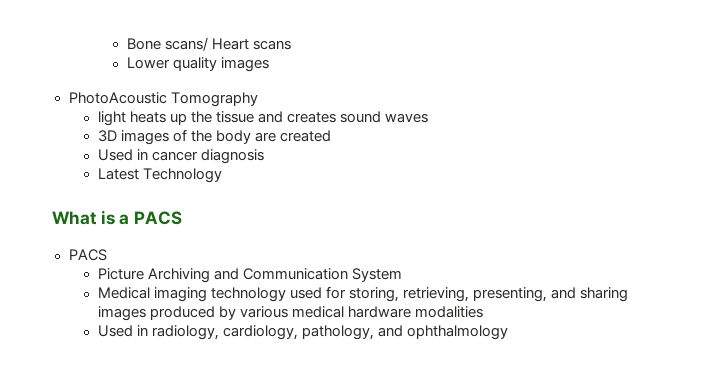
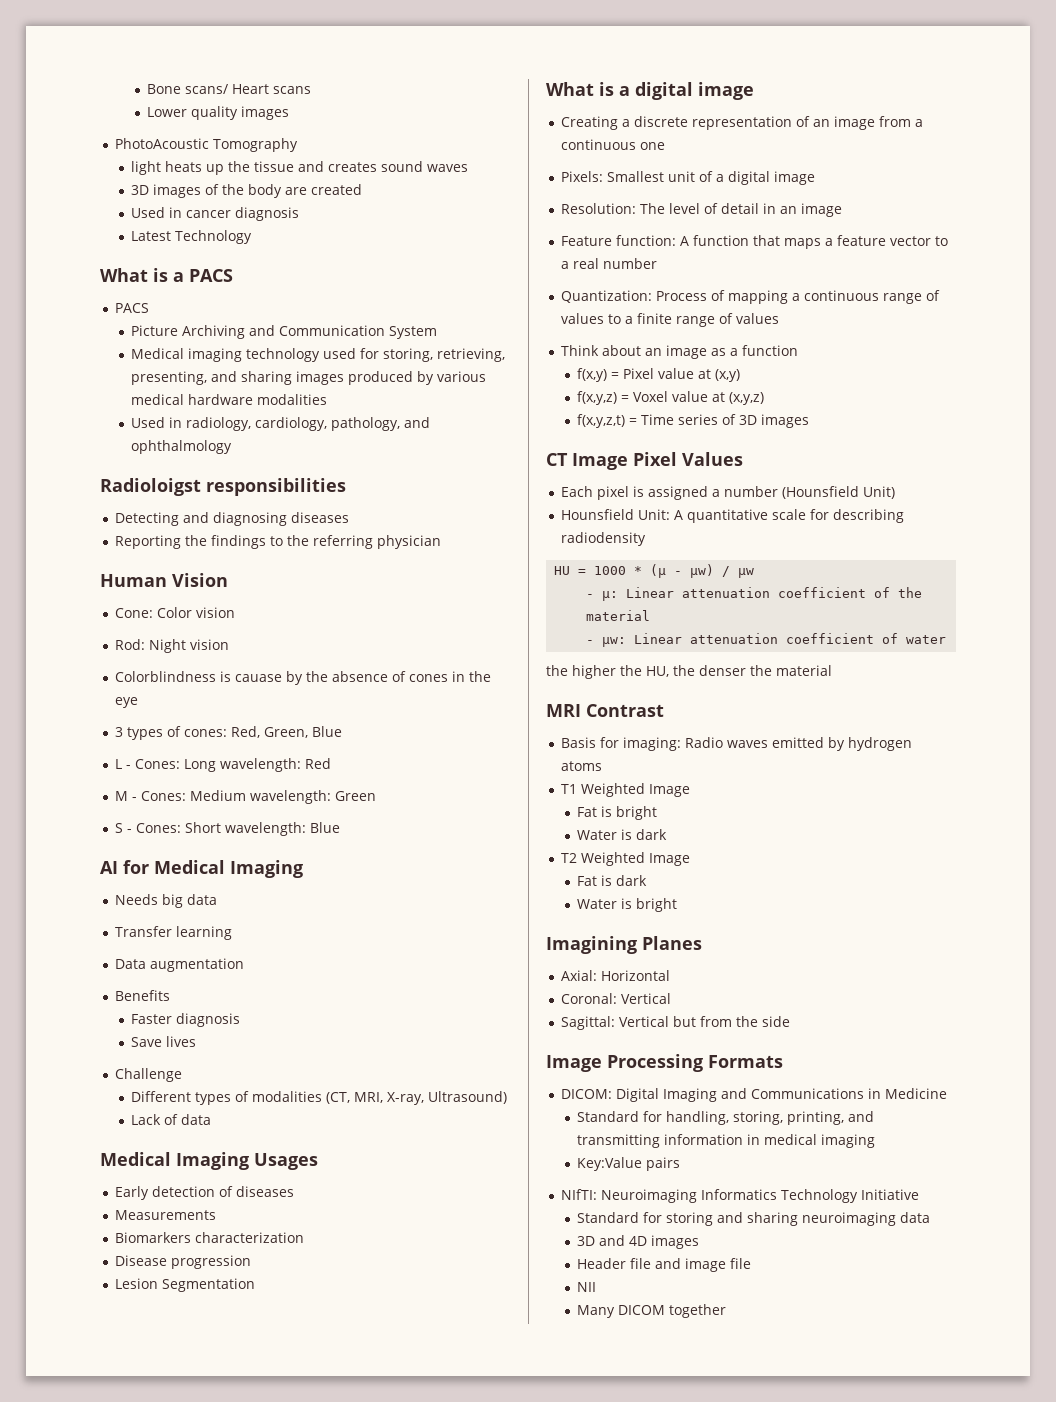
(509, 332) none -> [100,478,346,496] [114,512,349,526] [114,535,441,549] [100,573,228,587] [114,607,235,618] [114,639,229,653] [114,671,491,685] [114,697,138,708] [114,726,342,740] [114,758,331,772] [114,790,376,804] [114,822,340,836] [100,860,303,878] [114,894,217,908] [114,926,232,940] [114,958,244,972] [114,990,170,1001] [130,1013,240,1027] [130,1036,196,1047] [114,1068,182,1082] [130,1091,507,1105] [130,1114,211,1125] [100,1152,318,1170] [114,1186,294,1200] [114,1210,216,1220] [114,1232,304,1243] [114,1255,251,1269] [114,1278,255,1292] [546,82,754,100] [560,116,923,130] [560,139,665,150] [560,171,815,185] [560,203,842,217] [560,235,948,249] [560,258,657,269] [560,290,940,304] [560,313,779,327] [560,345,798,359] [576,368,740,382] [576,391,764,405] [576,414,809,428] [546,452,743,470] [560,486,895,500] [560,509,904,523] [560,532,646,546] [554,564,755,578] [586,587,923,601] [586,610,651,621] [586,633,947,647] [546,665,832,679] [546,704,664,717] [560,737,912,751] [560,761,602,771] [560,783,690,797] [576,806,657,820] [576,829,667,840] [560,852,690,866] [576,875,647,886] [576,898,677,912] [546,936,702,954] [560,970,670,981] [560,993,671,1004] [560,1016,790,1030] [546,1054,783,1072] [560,1088,947,1102] [576,1111,874,1125] [576,1134,875,1148] [576,1157,680,1171] [560,1189,919,1203] [576,1212,930,1226] [576,1235,699,1249] [576,1258,751,1272] [576,1282,596,1292] [576,1304,726,1318] // Radioloigst responsibilities // Detecting and diagnosing diseases // Reporting the findings to the referring physician // Human Vision // Cone: Color vision // Rod: Night vision // Colorblindness is cauase by the absence of cones in the eye // 3 types of cones: Red, Green, Blue // L - Cones: Long wavelength: Red // M - Cones: Medium wavelength: Green // S - Cones: Short wavelength: Blue // AI for Medical Imaging // Needs big data // Transfer learning // Data augmentation // Benefits // Faster diagnosis // Save lives // Challenge // Different types of modalities (CT, MRI, X-ray, Ultrasound) // Lack of data // Medical Imaging Usages // Early detection of diseases // Measurements // Biomarkers characterization // Disease progression // Lesion Segmentation // What is a digital image // Creating a discrete representation of an image from a continuous one // Pixels: Smallest unit of a digital image // Resolution: The level of detail in an image // Feature function: A function that maps a feature vector to a real number // Quantization: Process of mapping a continuous range of values to a finite range of values // Think about an image as a function // f(x,y) = Pixel value at (x,y) // f(x,y,z) = Voxel value at (x,y,z) // f(x,y,z,t) = Time series of 3D images // CT Image Pixel Values // Each pixel is assigned a number (Hounsfield Unit) // Hounsfield Unit: A quantitative scale for describing radiodensity // HU = 1000 * (μ - μw) / μw // - μ: Linear attenuation coefficient of the material // - μw: Linear attenuation coefficient of water // the higher the HU, the denser the material // MRI Contrast // Basis for imaging: Radio waves emitted by hydrogen atoms // T1 Weighted Image // Fat is bright // Water is dark // T2 Weighted Image // Fat is dark // Water is bright // Imagining Planes // Axial: Horizontal // Coronal: Vertical // Sagittal: Vertical but from the side // Image Processing Formats // DICOM: Digital Imaging and Communications in Medicine // Standard for handling, storing, printing, and transmitting information in medical imaging // Key:Value pairs // NIfTI: Neuroimaging Informatics Technology Initiative // Standard for storing and sharing neuroimaging data // 3D and 4D images // Header file and image file // NII // Many DICOM together

